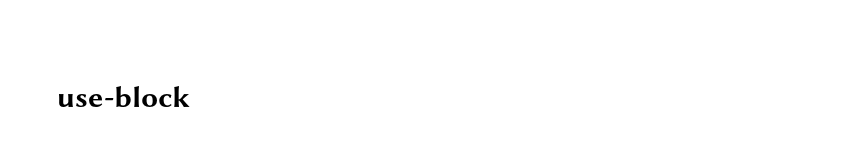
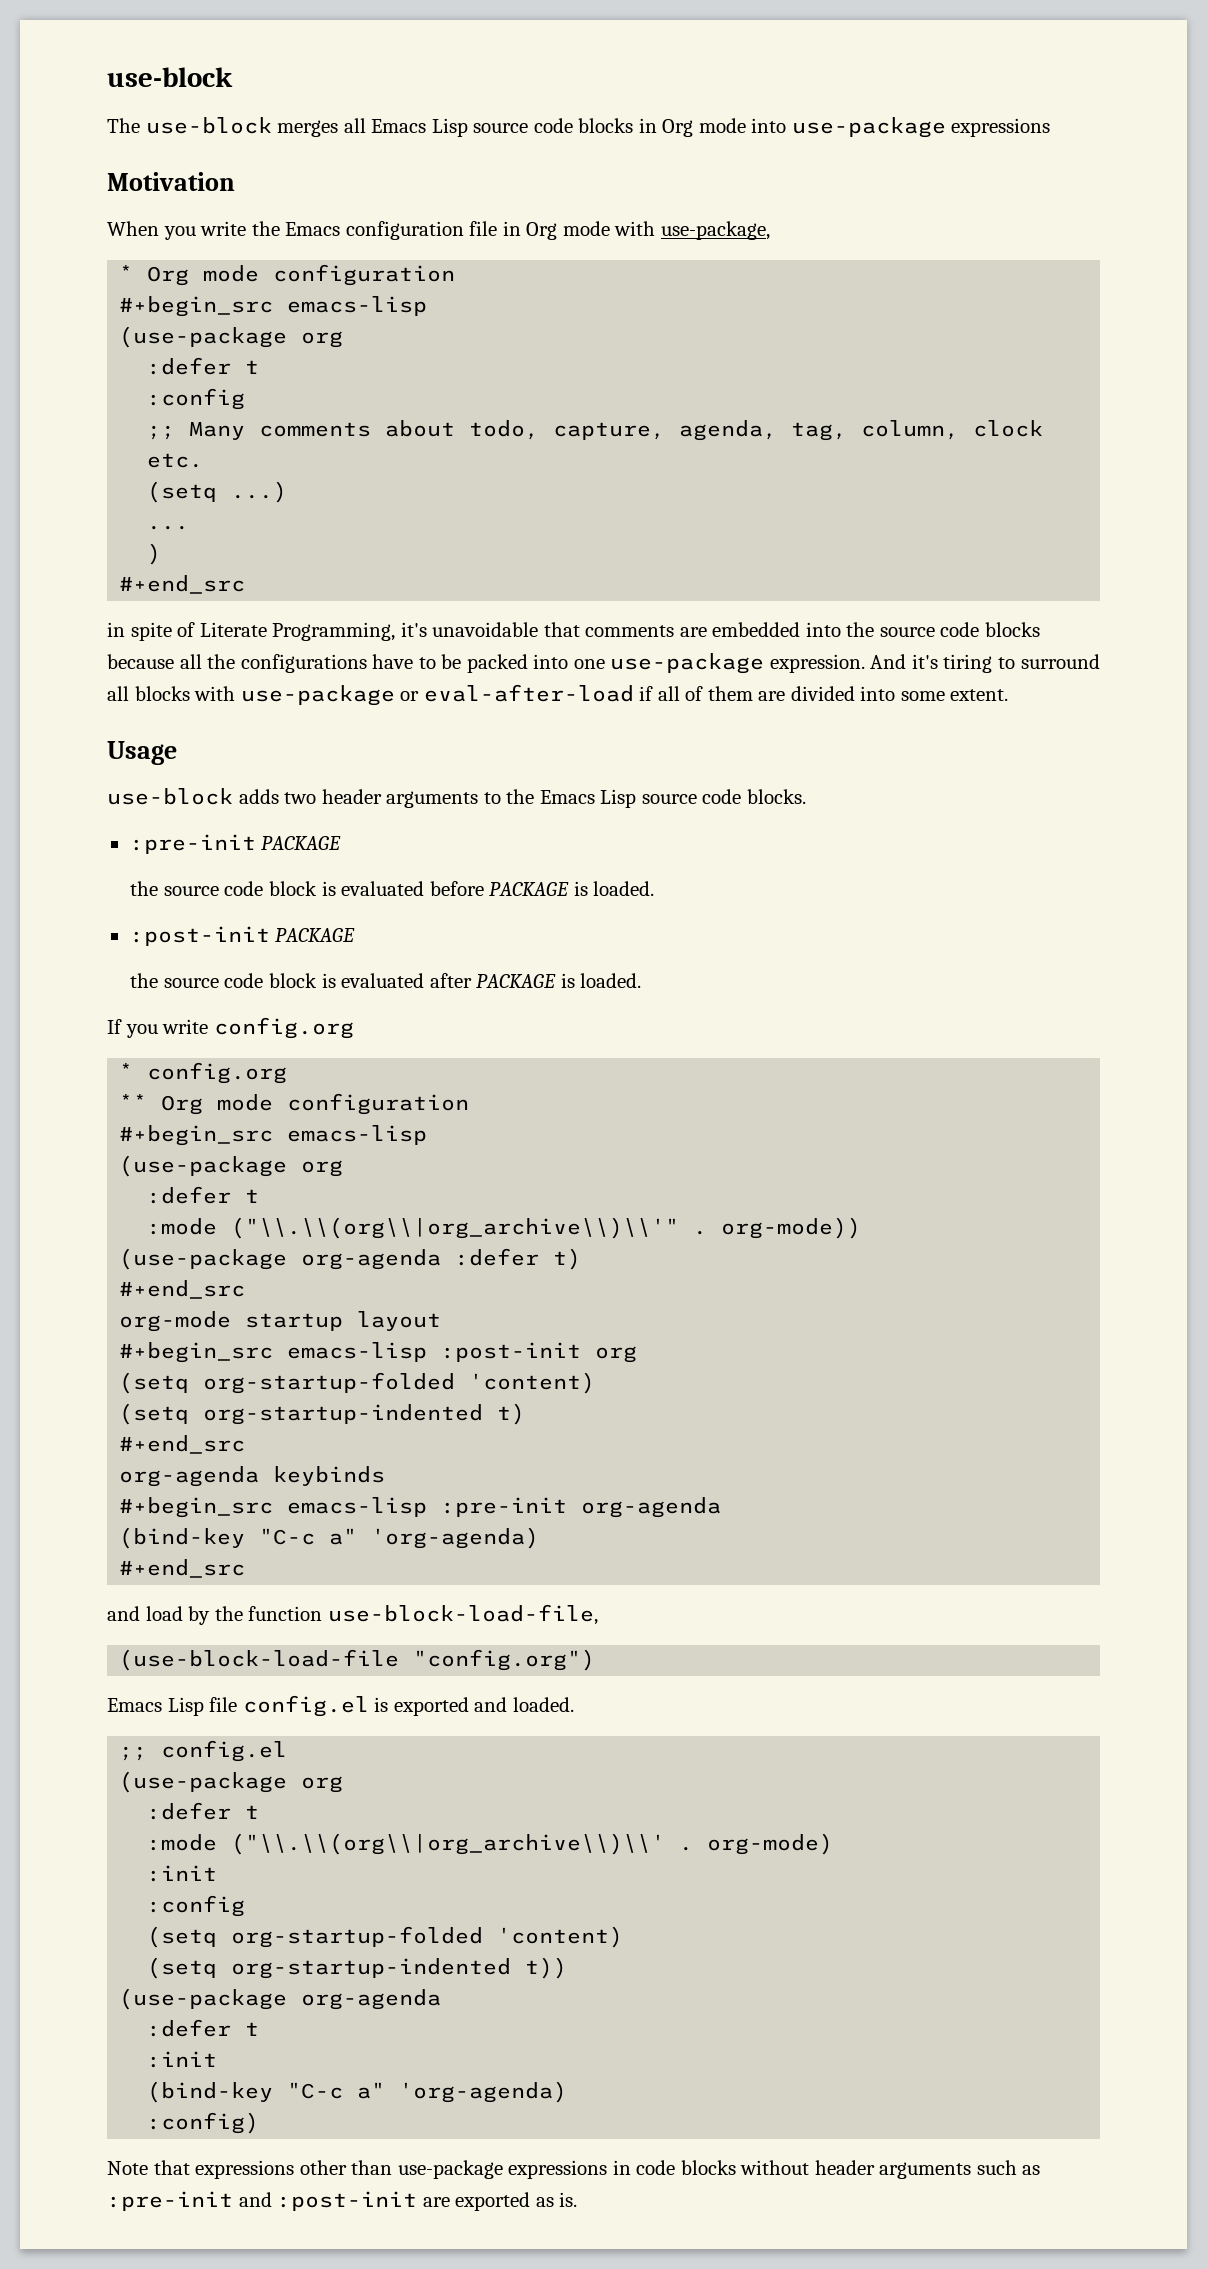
[57,86,190,108] use-block -> [107,67,233,87] [107,117,1051,138] [107,172,235,191] [107,221,770,240] [119,264,456,286] [119,296,428,317] [119,326,344,348] [147,357,260,375] [147,388,246,410] [147,420,1044,441] [147,453,204,468] [147,481,288,503] [147,525,190,530] [147,543,162,565] [119,575,246,594] [107,622,1041,641] [107,653,1100,674] [107,684,1009,706] [107,741,177,765] [107,788,806,808] [129,834,342,854] [130,881,655,896] [129,926,356,946] [130,973,642,988] [107,1017,354,1039] [119,1062,288,1084] [119,1093,470,1115] [119,1125,428,1146] [119,1155,344,1177] [147,1186,260,1204] [147,1217,862,1239] [119,1248,582,1270] [119,1280,246,1299] [119,1311,442,1332] [119,1342,638,1363] [119,1372,596,1394] [119,1403,526,1425] [119,1435,246,1454] [119,1466,386,1487] [119,1497,722,1518] [119,1527,540,1549] [119,1559,246,1578] [107,1604,598,1625] [119,1649,596,1671] [107,1695,574,1717] [119,1740,288,1762] [119,1771,344,1793] [147,1802,260,1820] [147,1833,834,1855] [147,1865,218,1882] [147,1895,246,1917] [147,1926,624,1948] [147,1957,568,1979] [119,1988,442,2010] [147,2019,260,2037] [147,2051,218,2068] [147,2081,568,2103] [147,2112,260,2134] [107,2160,1041,2179] [107,2191,578,2211] use-block // The use-block merges all Emacs Lisp source code blocks in Org mode into use-package expressions // Motivation // When you write the Emacs configuration file in Org mode with use-package, // * Org mode configuration // #+begin_src emacs-lisp // (use-package org // :defer t // :config // ;; Many comments about todo, capture, agenda, tag, column, clock etc. // (setq ...) // ... // ) // #+end_src // in spite of Literate Programming, it's unavoidable that comments are embedded into the source code blocks because all the configurations have to be packed into one use-package expression. And it's tiring to surround all blocks with use-package or eval-after-load if all of them are divided into some extent. // Usage // use-block adds two header arguments to the Emacs Lisp source code blocks. // :pre-init PACKAGE // the source code block is evaluated before PACKAGE is loaded. // :post-init PACKAGE // the source code block is evaluated after PACKAGE is loaded. // If you write config.org // * config.org // ** Org mode configuration // #+begin_src emacs-lisp // (use-package org // :defer t // :mode ("\\.\\(org\\|org_archive\\)\\'" . org-mode)) // (use-package org-agenda :defer t) // #+end_src // org-mode startup layout // #+begin_src emacs-lisp :post-init org // (setq org-startup-folded 'content) // (setq org-startup-indented t) // #+end_src // org-agenda keybinds // #+begin_src emacs-lisp :pre-init org-agenda // (bind-key "C-c a" 'org-agenda) // #+end_src // and load by the function use-block-load-file, // (use-block-load-file "config.org") // Emacs Lisp file config.el is exported and loaded. // ;; config.el // (use-package org // :defer t // :mode ("\\.\\(org\\|org_archive\\)\\' . org-mode) // :init // :config // (setq org-startup-folded 'content) // (setq org-startup-indented t)) // (use-package org-agenda // :defer t // :init // (bind-key "C-c a" 'org-agenda) // :config) // Note that expressions other than use-package expressions in code blocks without header arguments such as :pre-init and :post-init are exported as is.

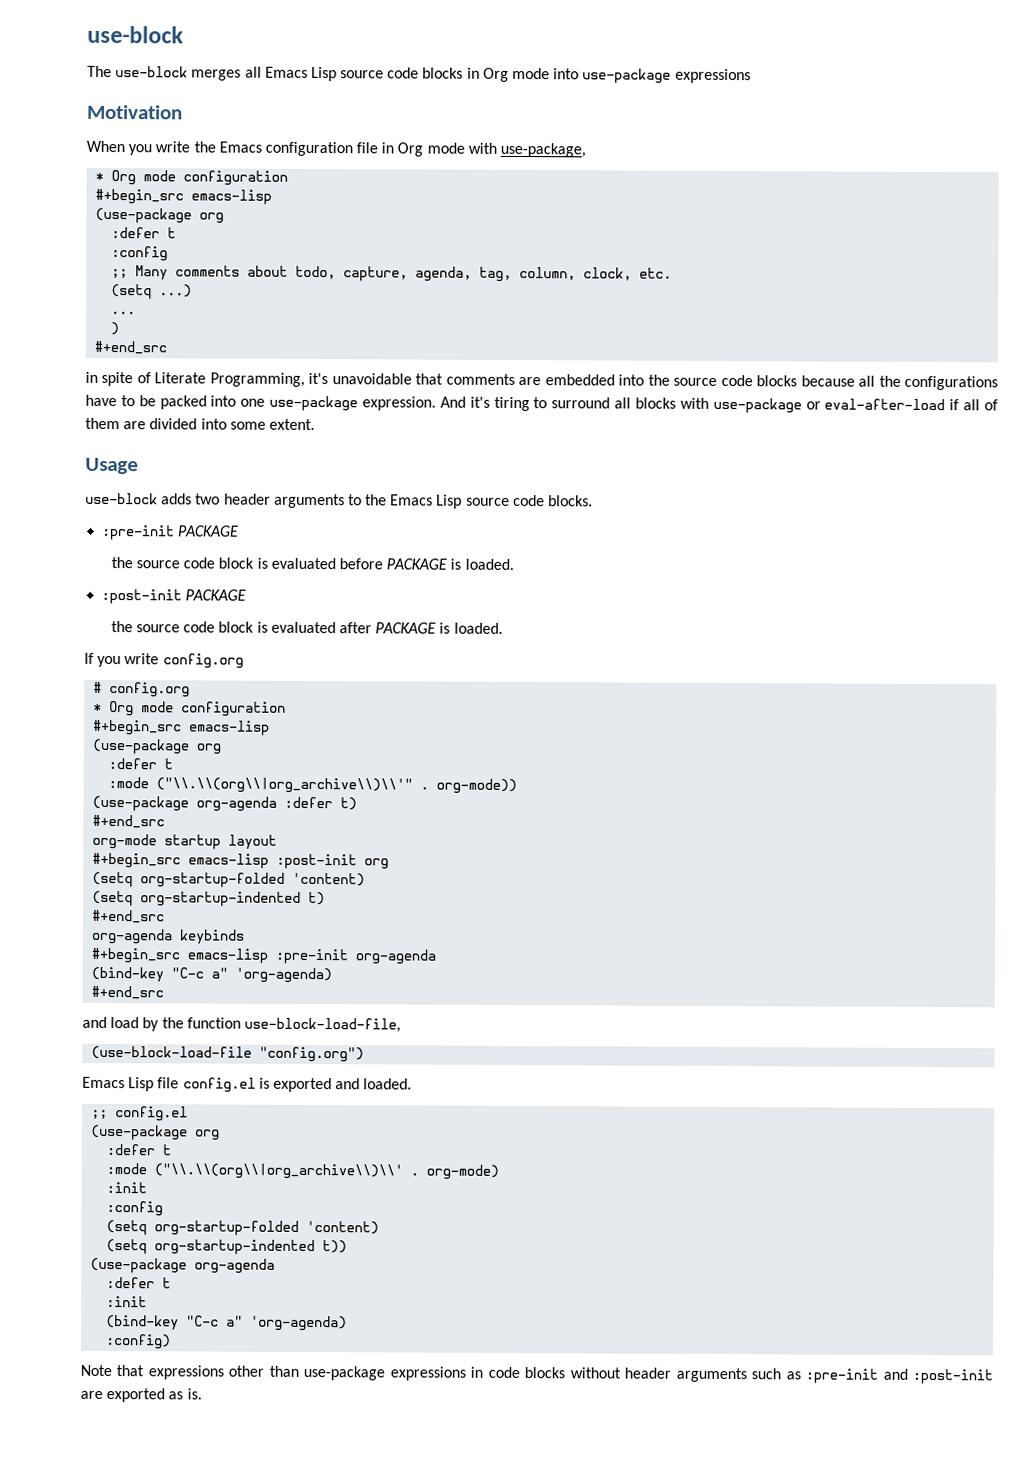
[973,420,1044,437] clock -> [583,267,633,281] clock,
[119,1062,288,1084] [119,1094,148,1110] * config.org // ** -> [93,681,191,698] [93,703,103,712] # config.org // *

